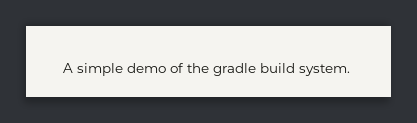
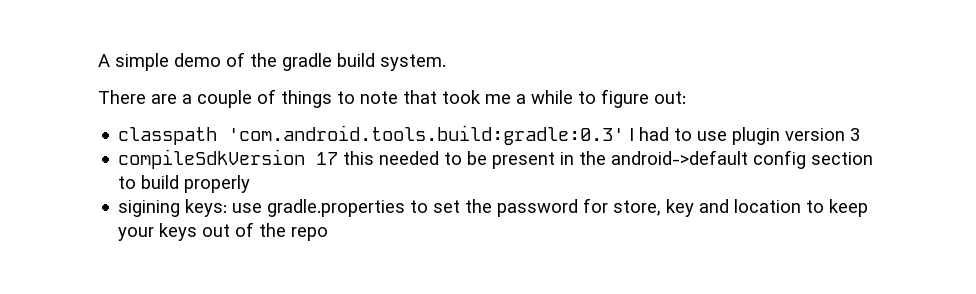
(350, 70) none -> [98,89,686,108] [118,125,861,145] [118,149,874,169] [118,175,251,193] [118,198,869,217] [118,222,329,241] // There are a couple of things to note that took me a while to figure out: // classpath 'com.android.tools.build:gradle:0.3' I had to use plugin version 3 // compileSdkVersion 17 this needed to be present in the android->default config section to build properly // sigining keys: use gradle.properties to set the password for store, key and location to keep your keys out of the repo

